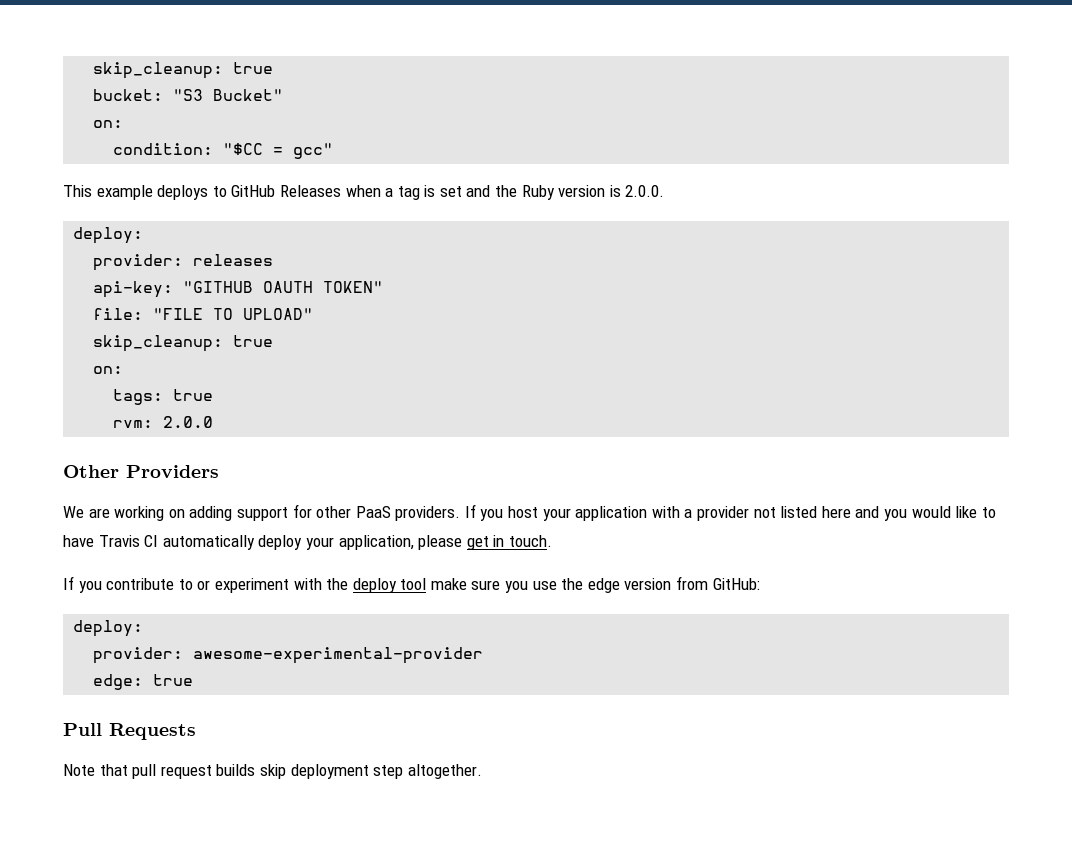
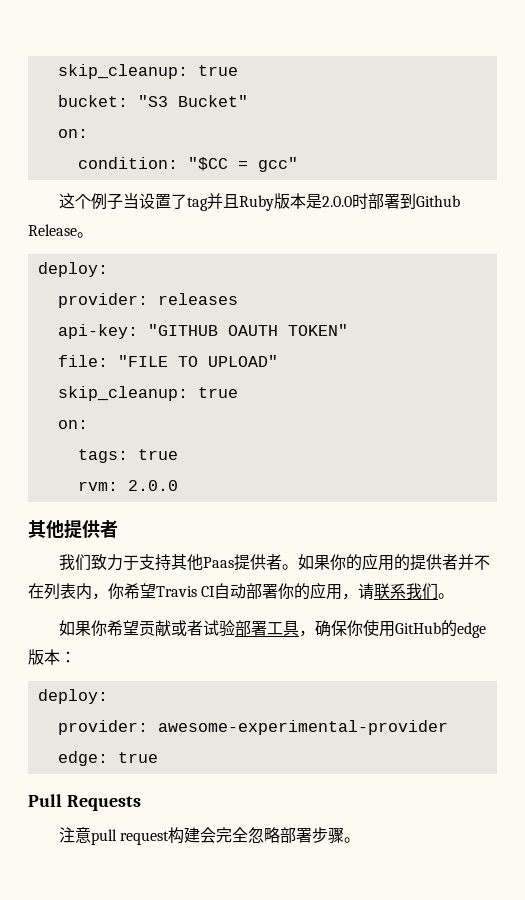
[63,185,665,200] This example deploys to GitHub Releases when a tag is set and the Ruby version is 2.0.0. -> [58,193,460,211] [28,224,93,238] 这个例子当设置了tag并且Ruby版本是2.0.0时部署到Github Release。
[63,465,219,478] [63,504,996,521] [63,535,552,550] [63,576,760,593] Other Providers // We are working on adding support for other PaaS providers. If you host your application with a provider not listed here and you would like to have Travis CI automatically deploy your application, please get in touch. // If you contribute to or experiment with the deploy tool make sure you use the edge version from GitHub: -> [28,519,118,539] [58,553,490,571] [28,582,455,600] [58,620,486,638] [28,649,76,665] 其他提供者 // 我们致力于支持其他Paas提供者。如果你的应用的提供者并不在列表内，你希望Travis CI自动部署你的应用，请联系我们。 // 如果你希望贡献或者试验部署工具，确保你使用GitHub的edge版本：
[63,764,482,779] Note that pull request builds skip deployment step altogether. -> [58,827,361,845] 注意pull request构建会完全忽略部署步骤。

